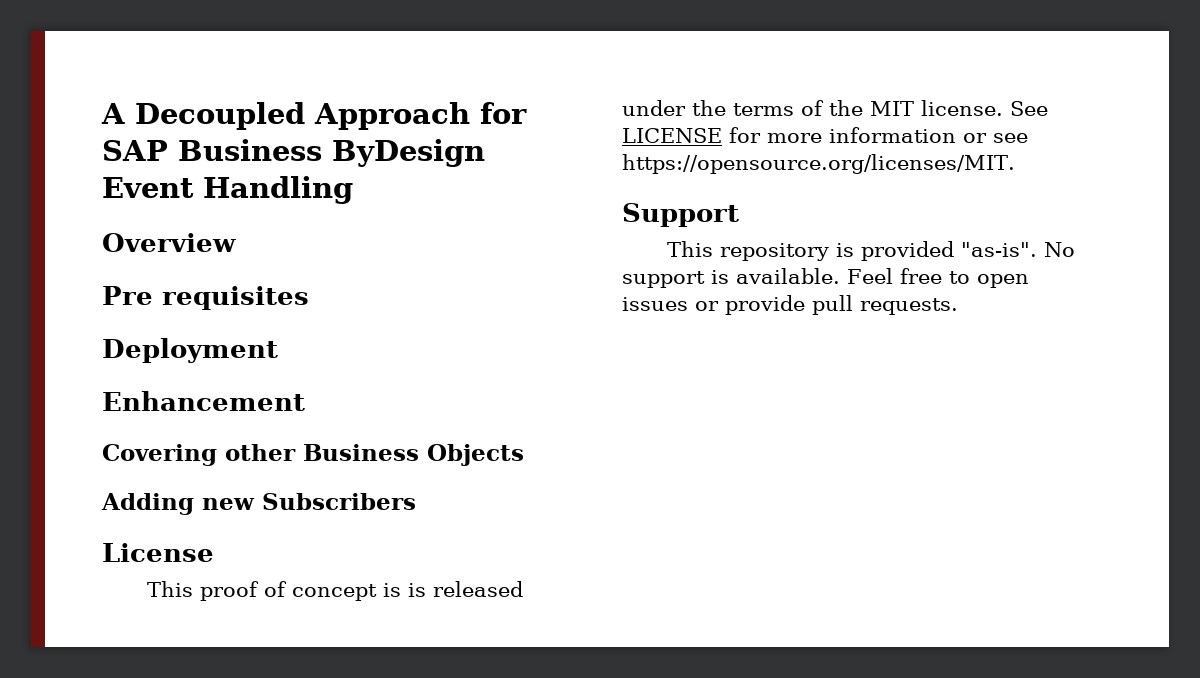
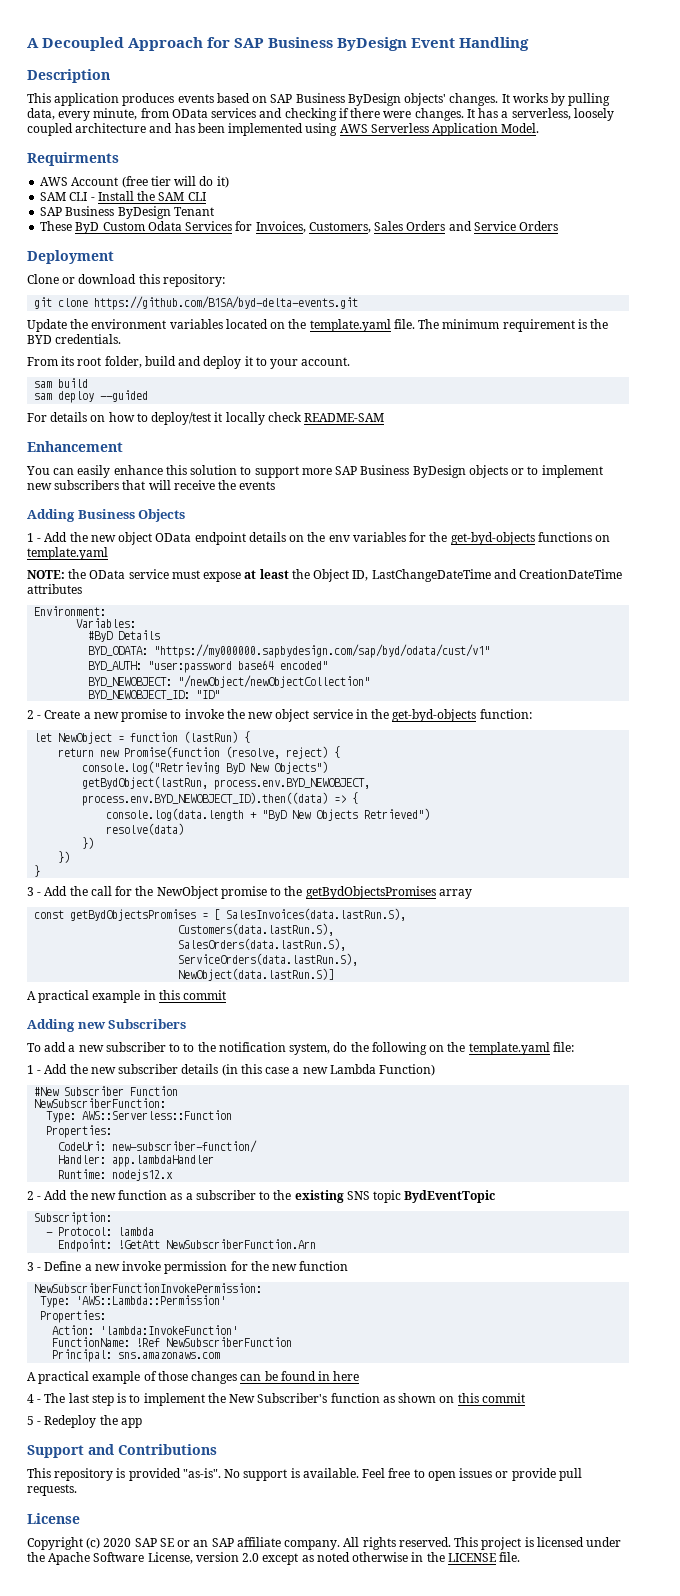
[102,233,236,252] [102,286,309,310] [102,338,278,363] [102,391,305,411] [102,444,524,466] [101,493,416,515] [102,543,214,562] [146,581,523,601] [622,100,1048,116] [622,127,1028,143] [622,154,1015,174] Overview // Pre requisites // Deployment // Enhancement // Covering other Business Objects // Adding new Subscribers // License // This proof of concept is is released under the terms of the MIT license. See LICENSE for more information or see https://opensource.org/licenses/MIT. -> [27,69,110,83] [27,93,611,106] [27,108,614,121] [27,123,540,136] [27,152,119,166] [40,176,229,188] [40,191,206,201] [40,206,214,219] [40,221,559,234] [27,250,114,264] [27,274,225,287] [34,296,359,310] [27,319,609,332] [27,334,122,344] [27,356,351,369] [34,378,89,388] [34,390,149,403] [27,412,385,425] [27,441,123,452] [26,465,603,478] [27,480,276,490] [27,509,186,522] [27,532,611,545] [27,547,108,560] [27,569,623,582] [27,584,82,594] [34,606,107,616] [76,618,137,628] [88,630,161,642] [88,644,491,658] [88,660,329,673] [88,675,371,688] [88,690,221,700] [27,709,532,722] [34,731,251,744] [58,746,341,759] [82,761,329,774] [82,776,371,790] [82,792,359,806] [106,808,431,821] [106,823,185,835] [82,837,95,849] [58,851,71,863] [34,865,41,877] [27,886,472,899] [34,908,407,921] [178,923,335,936] [178,938,347,951] [178,953,359,966] [178,968,335,981] [27,990,227,1003] [27,1019,187,1032] [27,1042,574,1055] [27,1064,436,1076] [34,1086,179,1096] [34,1098,167,1108] [46,1110,233,1123] [46,1125,113,1138] [58,1140,258,1153] [58,1155,215,1167] [58,1169,174,1181] [27,1190,496,1203] [34,1212,113,1225] [46,1227,155,1236] [58,1239,317,1252] [27,1261,349,1274] [34,1283,263,1293] [40,1295,227,1308] [40,1310,107,1323] [52,1325,239,1335] [52,1337,293,1347] [52,1349,221,1362] [27,1371,360,1384] [27,1393,525,1406] [27,1415,142,1428] Description // This application produces events based on SAP Business ByDesign objects' changes. It works by pulling data, every minute, from OData services and checking if there were changes. It has a serverless, loosely coupled architecture and has been implemented using AWS Serverless Application Model. // Requirments // AWS Account (free tier will do it) // SAM CLI - Install the SAM CLI // SAP Business ByDesign Tenant // These ByD Custom Odata Services for Invoices, Customers, Sales Orders and Service Orders // Deployment // Clone or download this repository: // git clone https://github.com/B1SA/byd-delta-events.git // Update the environment variables located on the template.yaml file. The minimum requirement is the BYD credentials. // From its root folder, build and deploy it to your account. // sam build // sam deploy --guided // For details on how to deploy/test it locally check README-SAM // Enhancement // You can easily enhance this solution to support more SAP Business ByDesign objects or to implement new subscribers that will receive the events // Adding Business Objects // 1 - Add the new object OData endpoint details on the env variables for the get-byd-objects functions on template.yaml // NOTE: the OData service must expose at least the Object ID, LastChangeDateTime and CreationDateTime attributes // Environment: // Variables: // #ByD Details // BYD_ODATA: "https://my000000.sapbydesign.com/sap/byd/odata/cust/v1" // BYD_AUTH: "user:password base64 encoded" // BYD_NEWOBJECT: "/newObject/newObjectCollection" // BYD_NEWOBJECT_ID: "ID" // 2 - Create a new promise to invoke the new object service in the get-byd-objects function: // let NewObject = function (lastRun) { // return new Promise(function (resolve, reject) { // console.log("Retrieving ByD New Objects") // getBydObject(lastRun, process.env.BYD_NEWOBJECT, process.env.BYD_NEWOBJECT_ID).then((data) => { // console.log(data.length + "ByD New Objects Retrieved") // resolve(data) // }) // }) // } // 3 - Add the call for the NewObject promise to the getBydObjectsPromises array // const getBydObjectsPromises = [ SalesInvoices(data.lastRun.S), // Customers(data.lastRun.S), // SalesOrders(data.lastRun.S), // ServiceOrders(data.lastRun.S), // NewObject(data.lastRun.S)] // A practical example in this commit // Adding new Subscribers // To add a new subscriber to to the notification system, do the following on the template.yaml file: // 1 - Add the new subscriber details (in this case a new Lambda Function) // #New Subscriber Function // NewSubscriberFunction: // Type: AWS::Serverless::Function // Properties: // CodeUri: new-subscriber-function/ // Handler: app.lambdaHandler // Runtime: nodejs12.x // 2 - Add the new function as a subscriber to the existing SNS topic BydEventTopic // Subscription: // - Protocol: lambda // Endpoint: !GetAtt NewSubscriberFunction.Arn // 3 - Define a new invoke permission for the new function // NewSubscriberFunctionInvokePermission: // Type: 'AWS::Lambda::Permission' // Properties: // Action: 'lambda:InvokeFunction' // FunctionName: !Ref NewSubscriberFunction // Principal: sns.amazonaws.com // A practical example of those changes can be found in here // 4 - The last step is to implement the New Subscriber's function as shown on this commit // 5 - Redeploy the app
(739, 215) none -> [88,1444,217,1455] and Contributions
(958, 306) none -> [27,1513,80,1524] [27,1537,622,1550] [27,1552,521,1565] // License // Copyright (c) 2020 SAP SE or an SAP affiliate company. All rights reserved. This project is licensed under the Apache Software License, version 2.0 except as noted otherwise in the LICENSE file.

